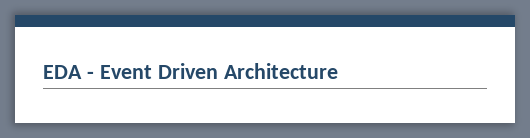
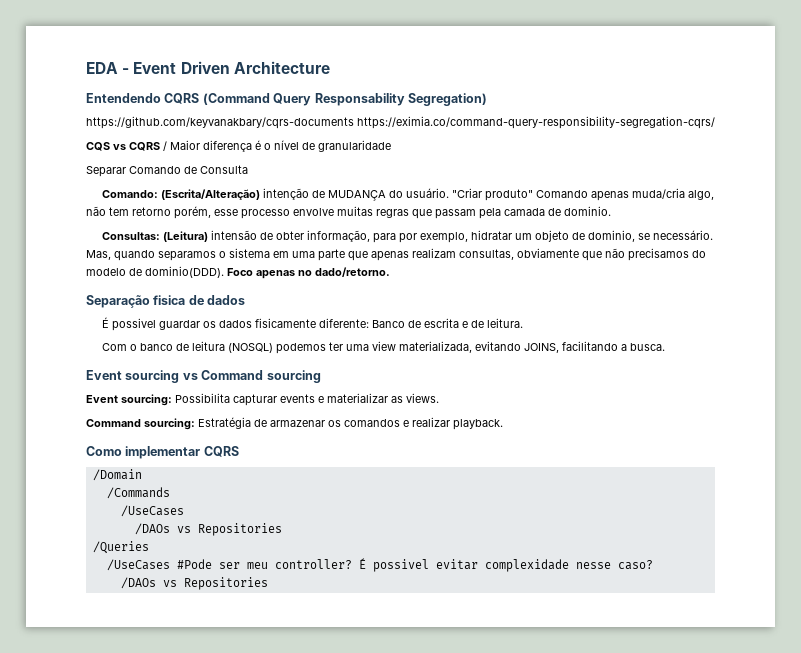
(338, 71) none -> [86,93,487,106] [86,116,715,129] [86,140,391,152] [86,165,248,177] [101,188,714,201] [86,206,611,219] [101,230,713,243] [86,248,706,261] [86,266,390,279] [86,295,246,308] [101,317,523,331] [101,341,665,354] [86,370,321,383] [86,393,439,406] [86,417,503,430] [86,446,239,459] [92,469,142,481] [106,487,170,499] [120,505,184,517] [134,523,282,536] [92,541,149,554] [106,558,653,572] [120,577,268,590] // Entendendo CQRS (Command Query Responsability Segregation) // https://github.com/keyvanakbary/cqrs-documents https://eximia.co/command-query-responsibility-segregation-cqrs/ // CQS vs CQRS / Maior diferença é o nível de granularidade // Separar Comando de Consulta // Comando: (Escrita/Alteração) intenção de MUDANÇA do usuário. "Criar produto" Comando apenas muda/cria algo, não tem retorno porém, esse processo envolve muitas regras que passam pela camada de dominio. // Consultas: (Leitura) intensão de obter informação, para por exemplo, hidratar um objeto de dominio, se necessário. Mas, quando separamos o sistema em uma parte que apenas realizam consultas, obviamente que não precisamos do modelo de dominio(DDD). Foco apenas no dado/retorno. // Separação fisica de dados // É possivel guardar os dados fisicamente diferente: Banco de escrita e de leitura. // Com o banco de leitura (NOSQL) podemos ter uma view materializada, evitando JOINS, facilitando a busca. // Event sourcing vs Command sourcing // Event sourcing: Possibilita capturar events e materializar as views. // Command sourcing: Estratégia de armazenar os comandos e realizar playback. // Como implementar CQRS // /Domain // /Commands // /UseCases // /DAOs vs Repositories // /Queries // /UseCases #Pode ser meu controller? É possivel evitar complexidade nesse caso? // /DAOs vs Repositories

